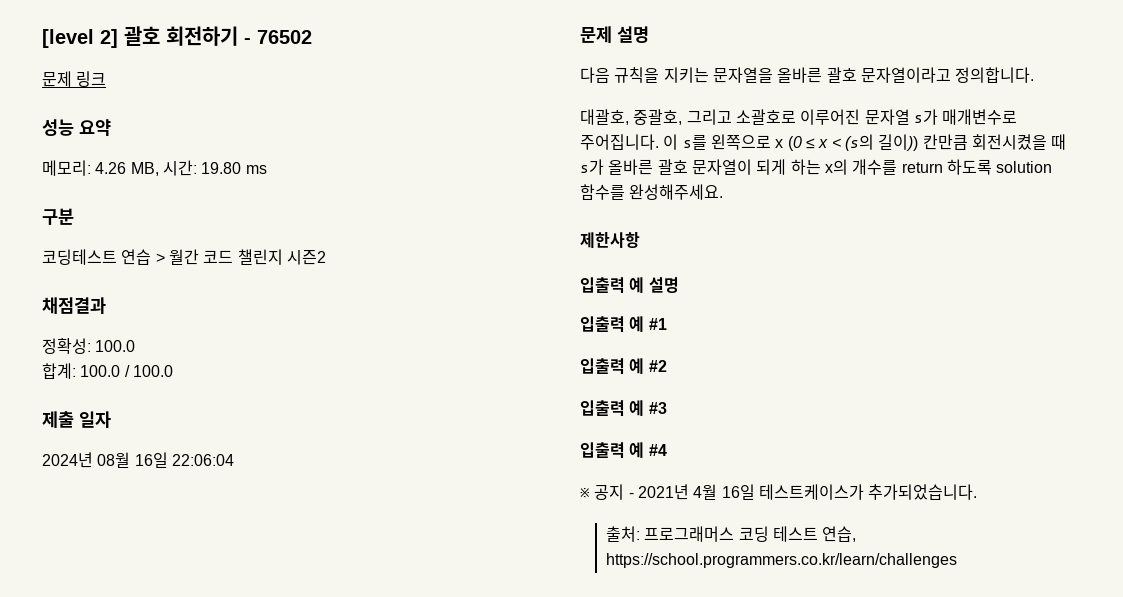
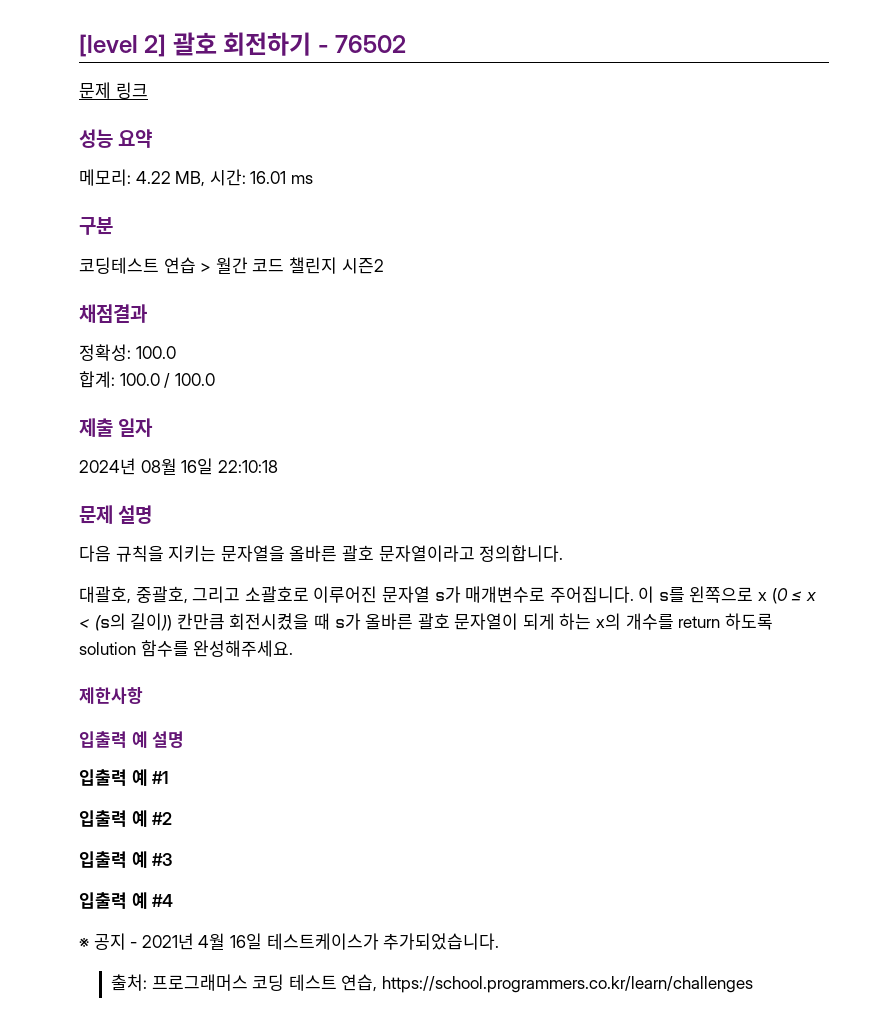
[95,162,127,174] 4.26 -> [135,171,171,184] 4.22
[201,162,242,174] 19.80 -> [250,171,287,184] 16.01
[171,454,234,466] 22:06:04 -> [217,460,278,473] 22:10:18

